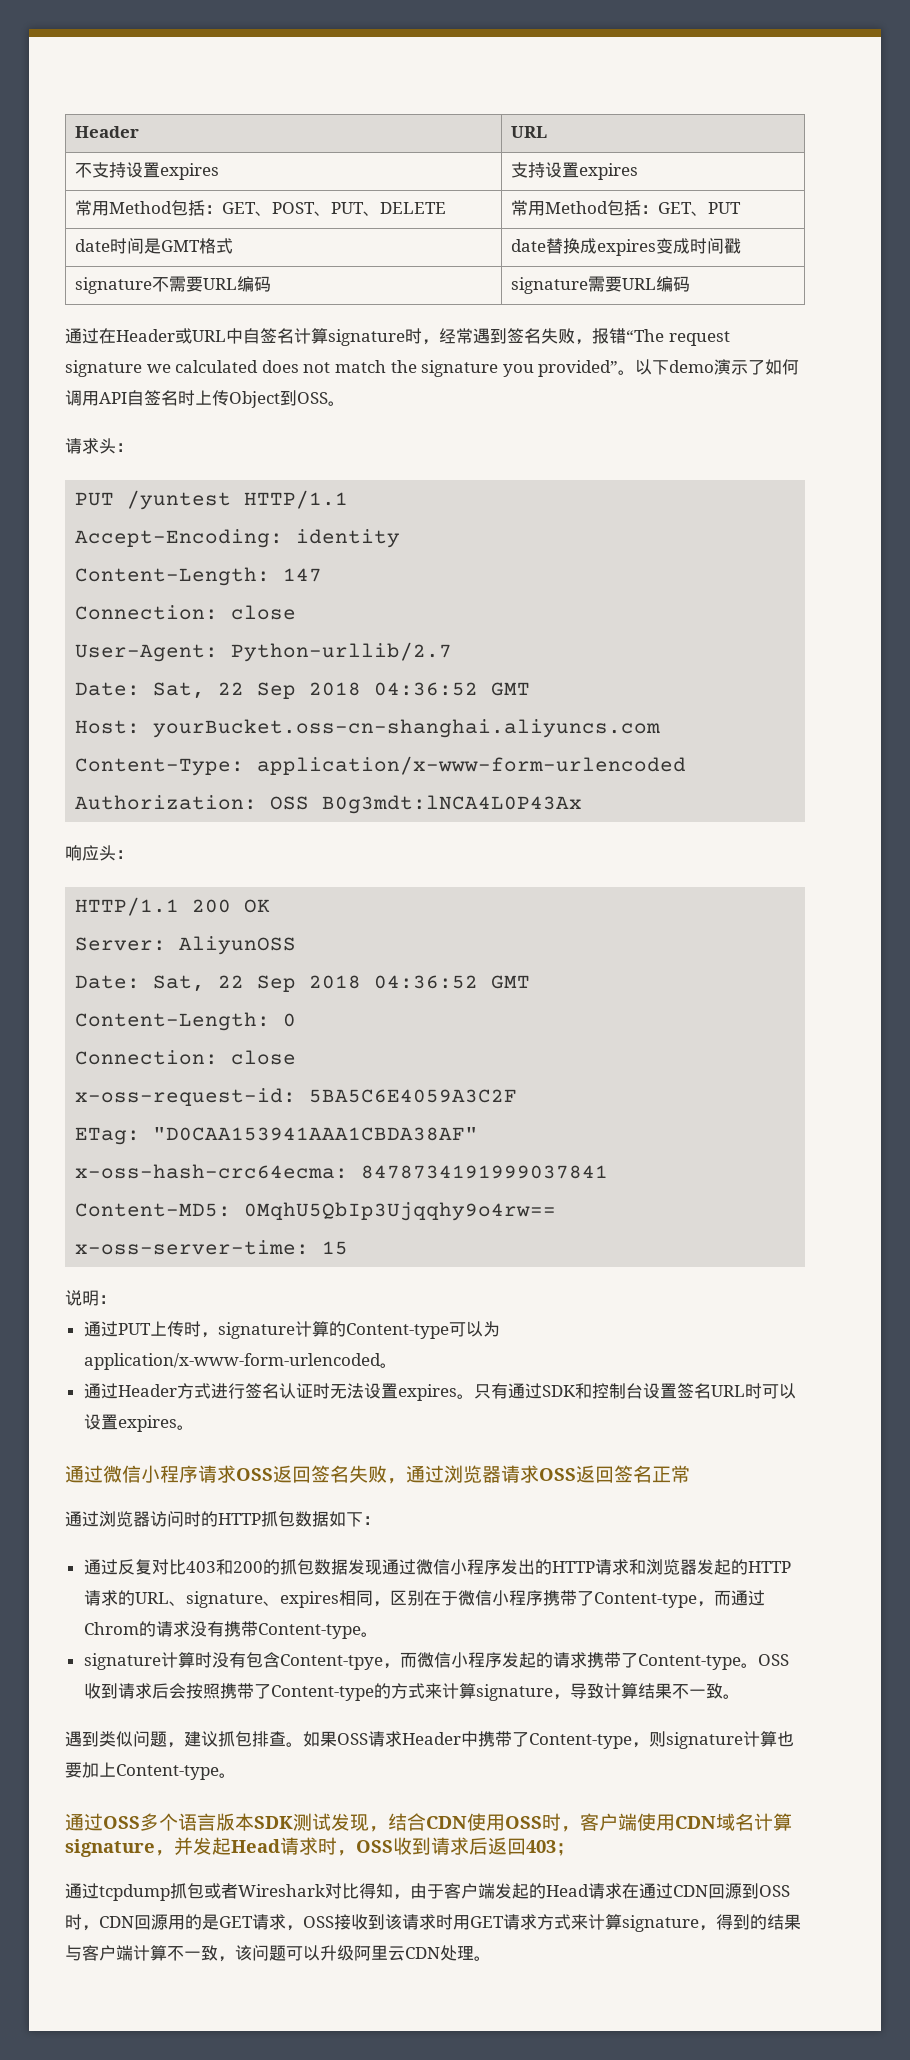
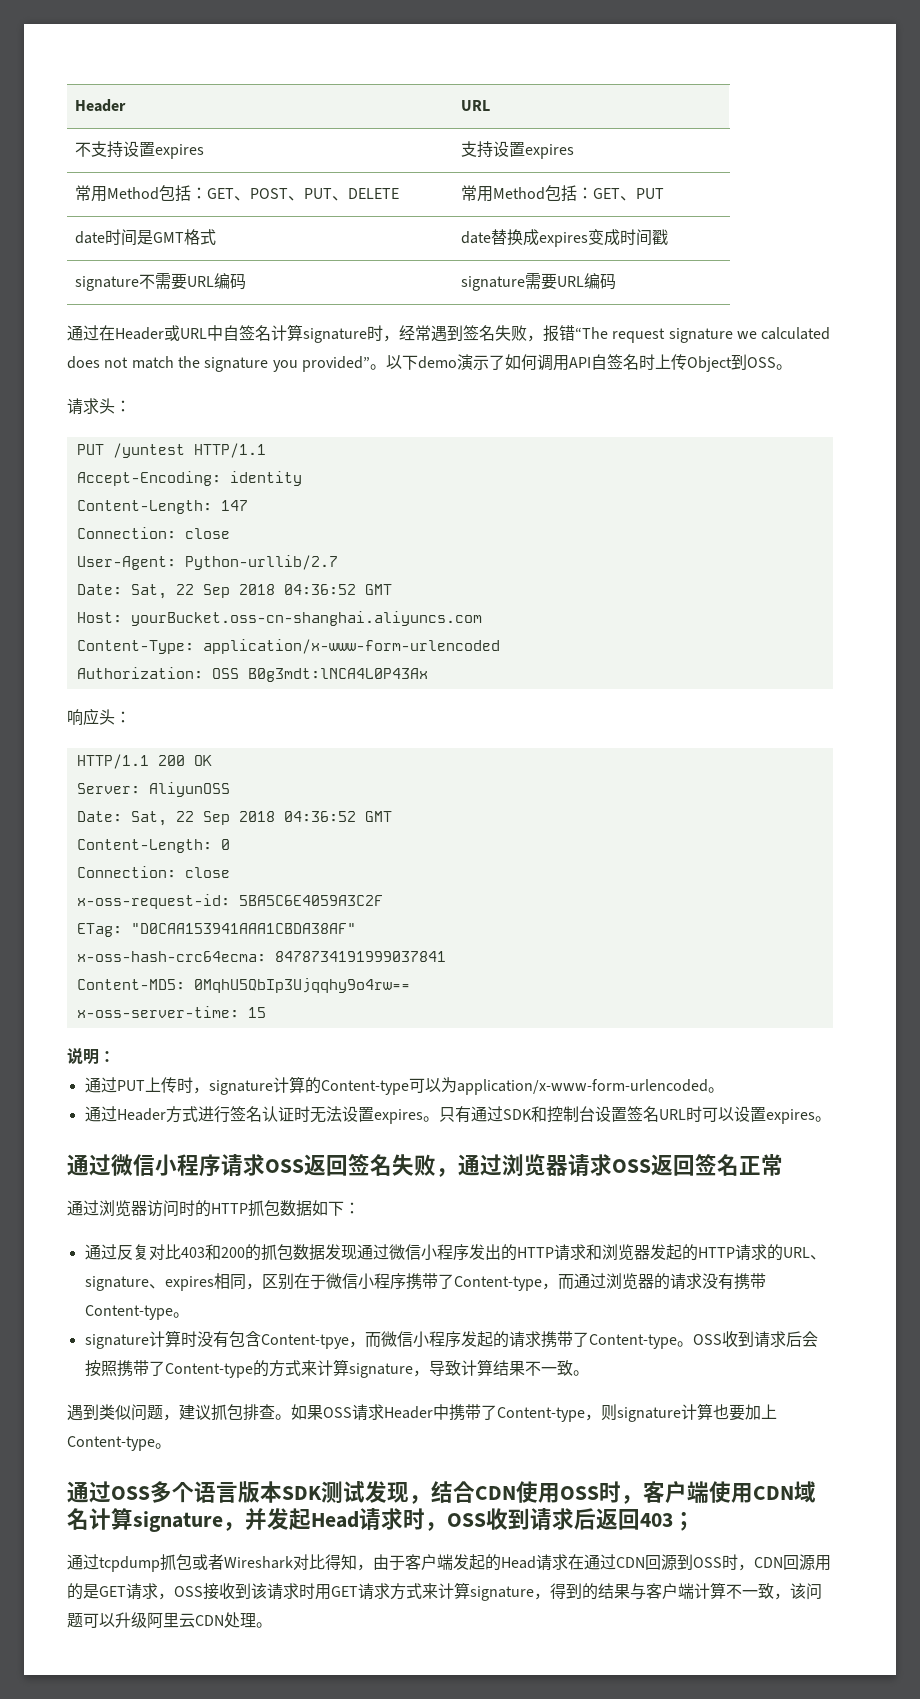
[83,1622,139,1635] Chrom -> [605,1273,654,1289] 浏览器

